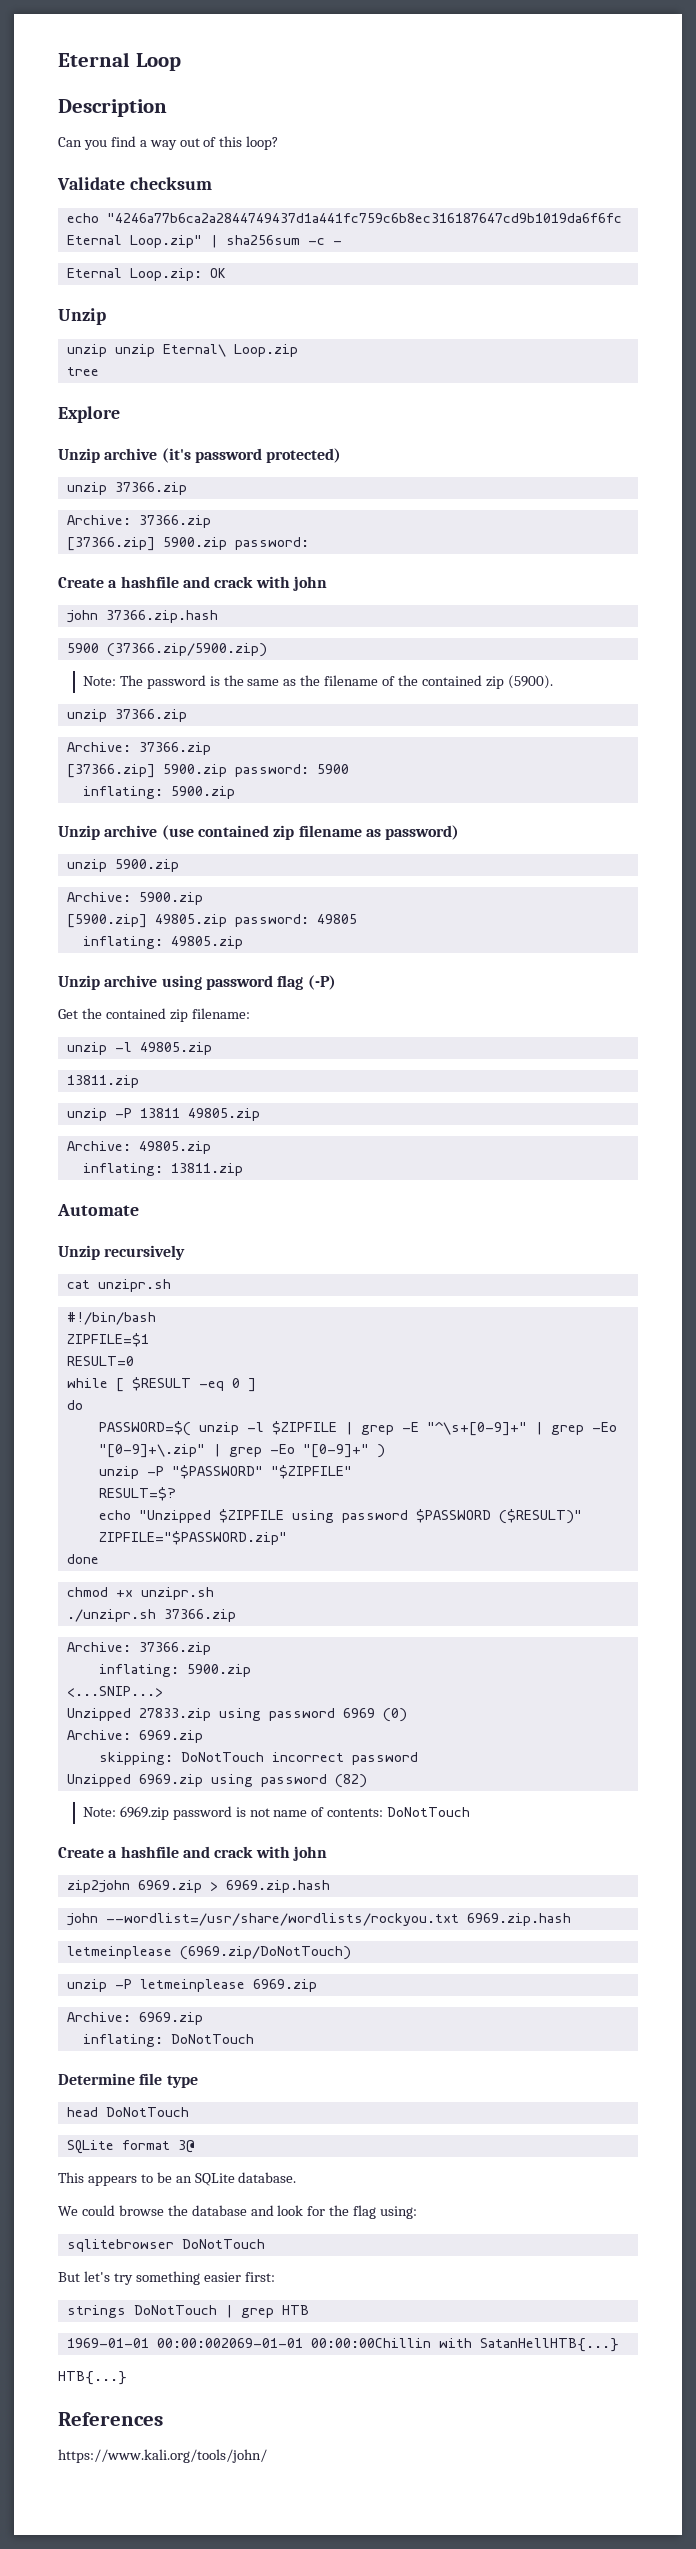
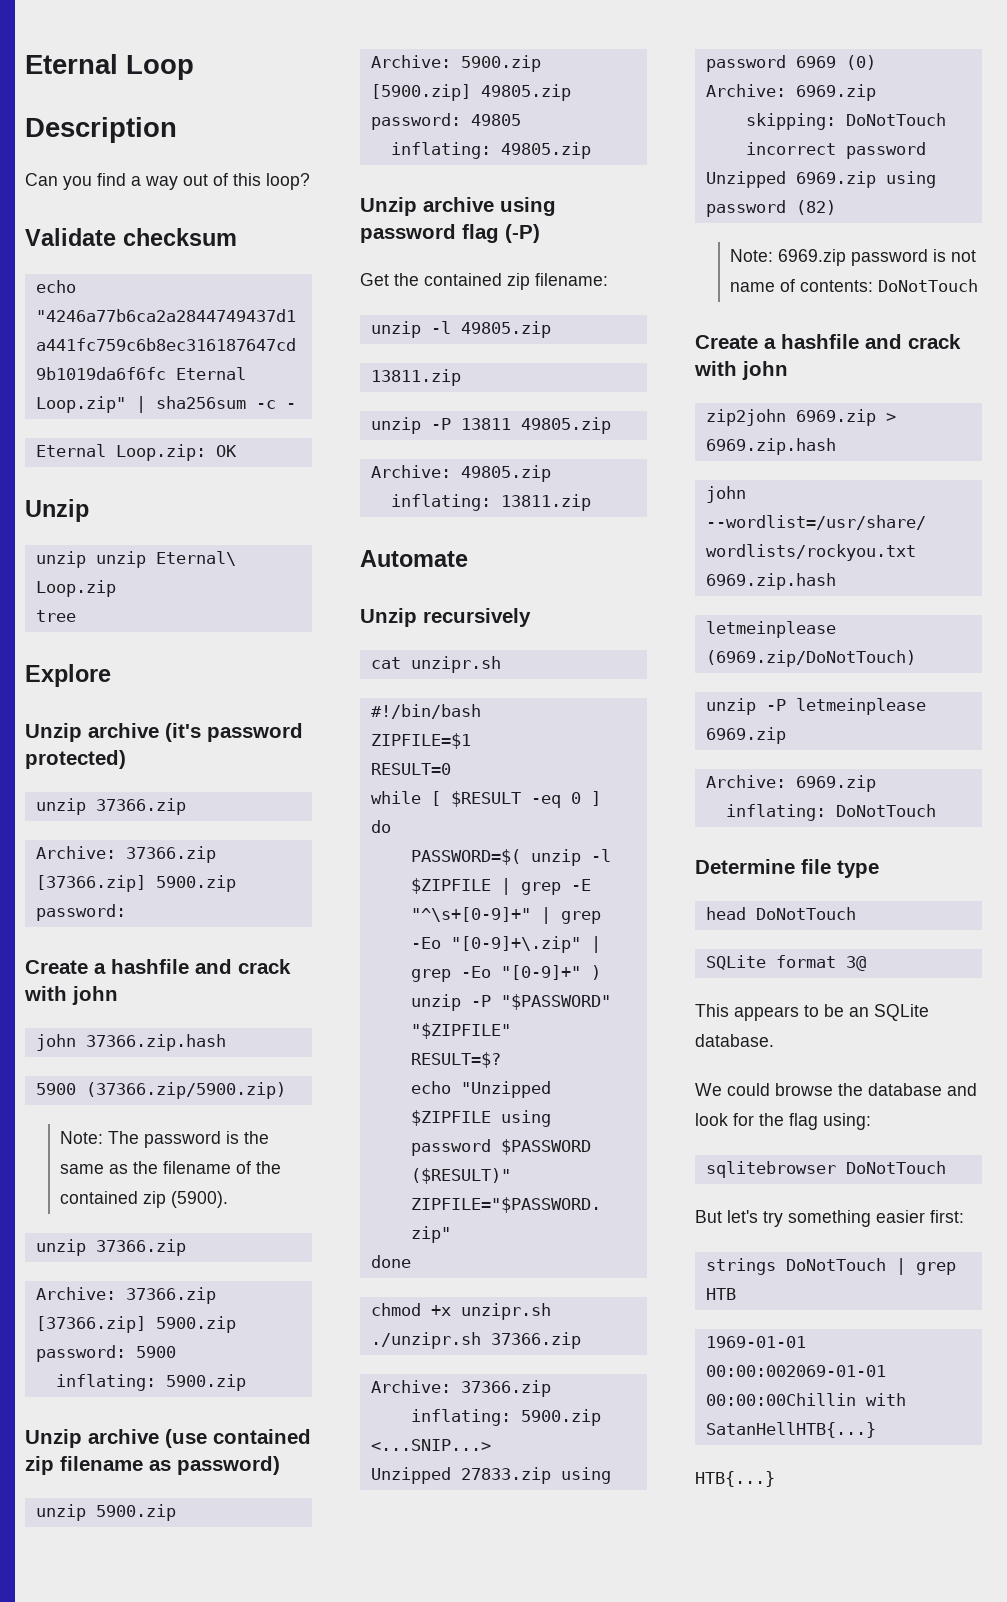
[58,2412,163,2426] [58,2449,267,2463] // References // https://www.kali.org/tools/john/ -> (775, 1479) none

